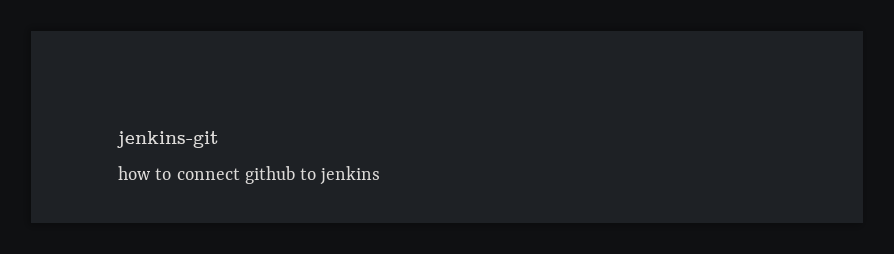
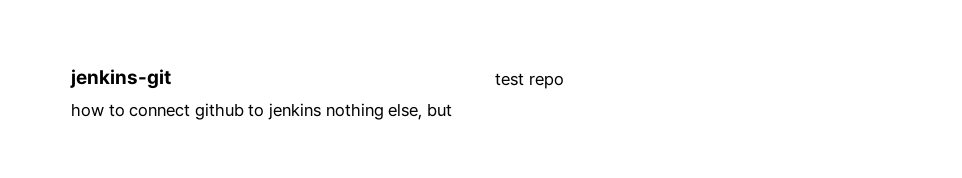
(381, 175) none -> [325,103,452,120] [495,73,564,89] nothing else, but test repo

